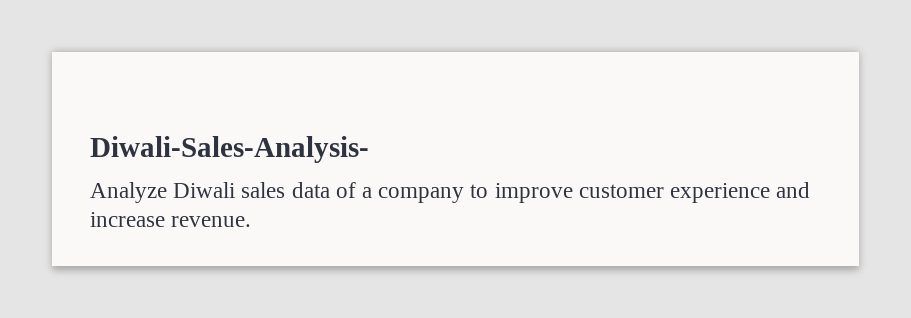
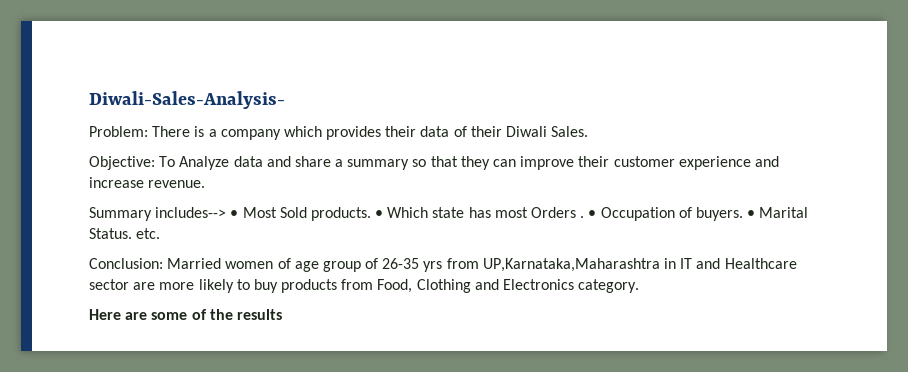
[90,182,573,203] Analyze Diwali sales data of a company to improve -> [89,126,589,140] [89,156,610,170] Problem: There is a company which provides their data of their Diwali Sales. // Objective: To Analyze data and share a summary so that they can improve their
(252, 221) none -> [89,207,809,221] [89,228,161,239] [89,258,797,272] [89,279,640,293] [89,309,282,320] // Summary includes--> • Most Sold products. • Which state has most Orders . • Occupation of buyers. • Marital Status. etc. // Conclusion: Married women of age group of 26-35 yrs from UP,Karnataka,Maharashtra in IT and Healthcare sector are more likely to buy products from Food, Clothing and Electronics category. // Here are some of the results

